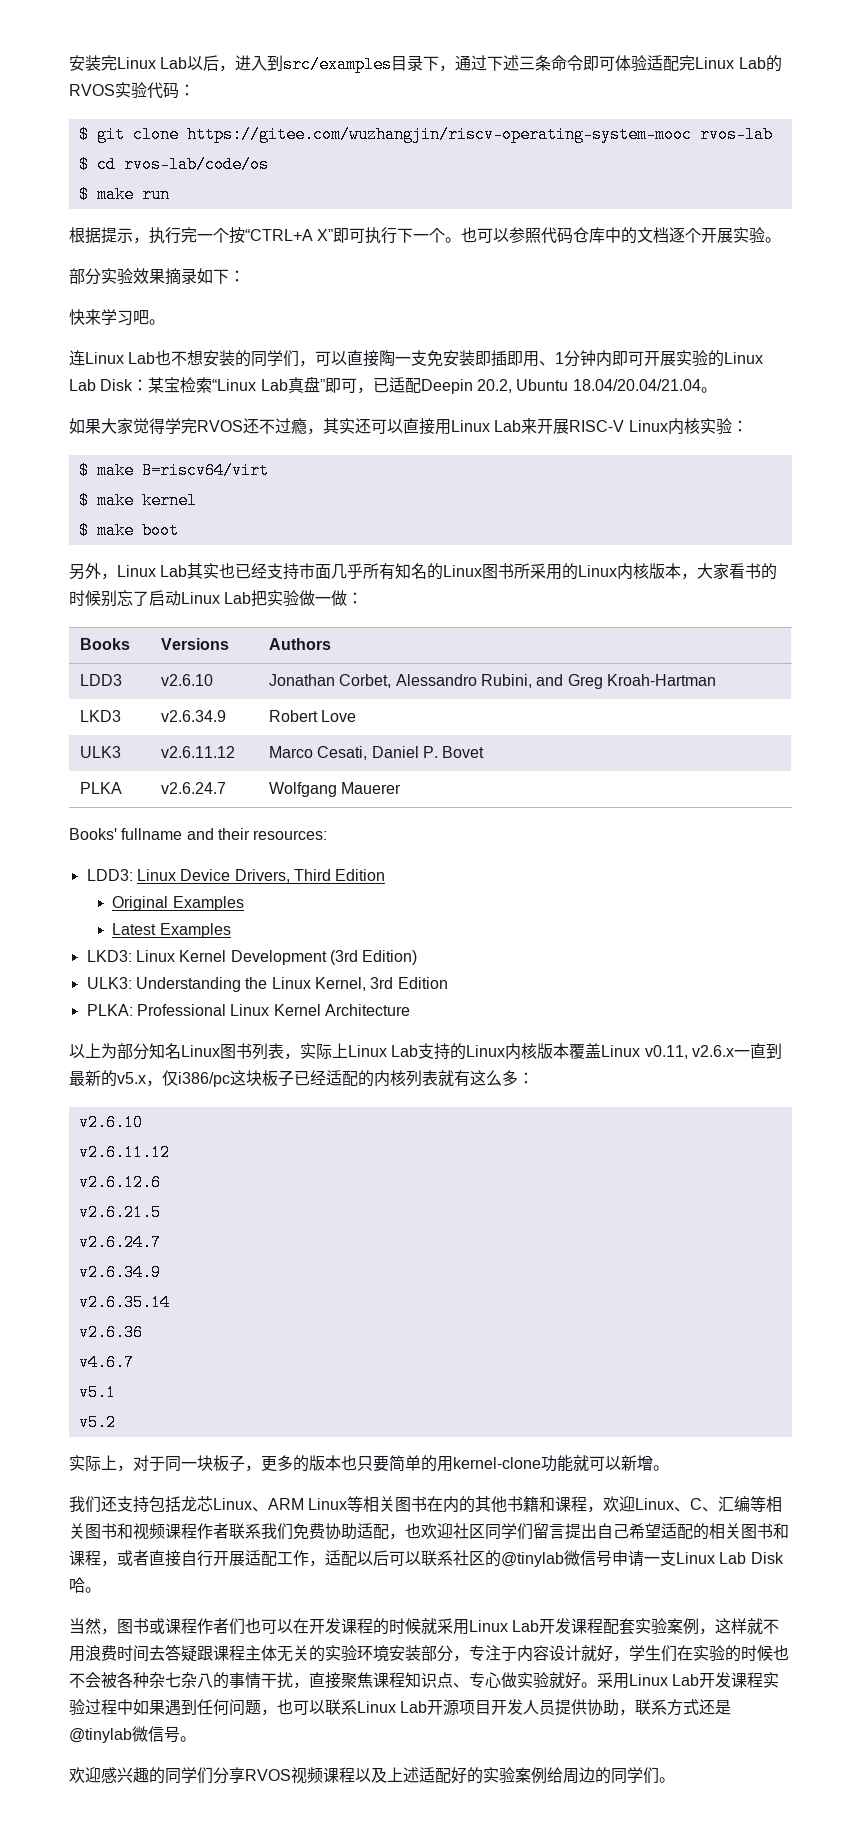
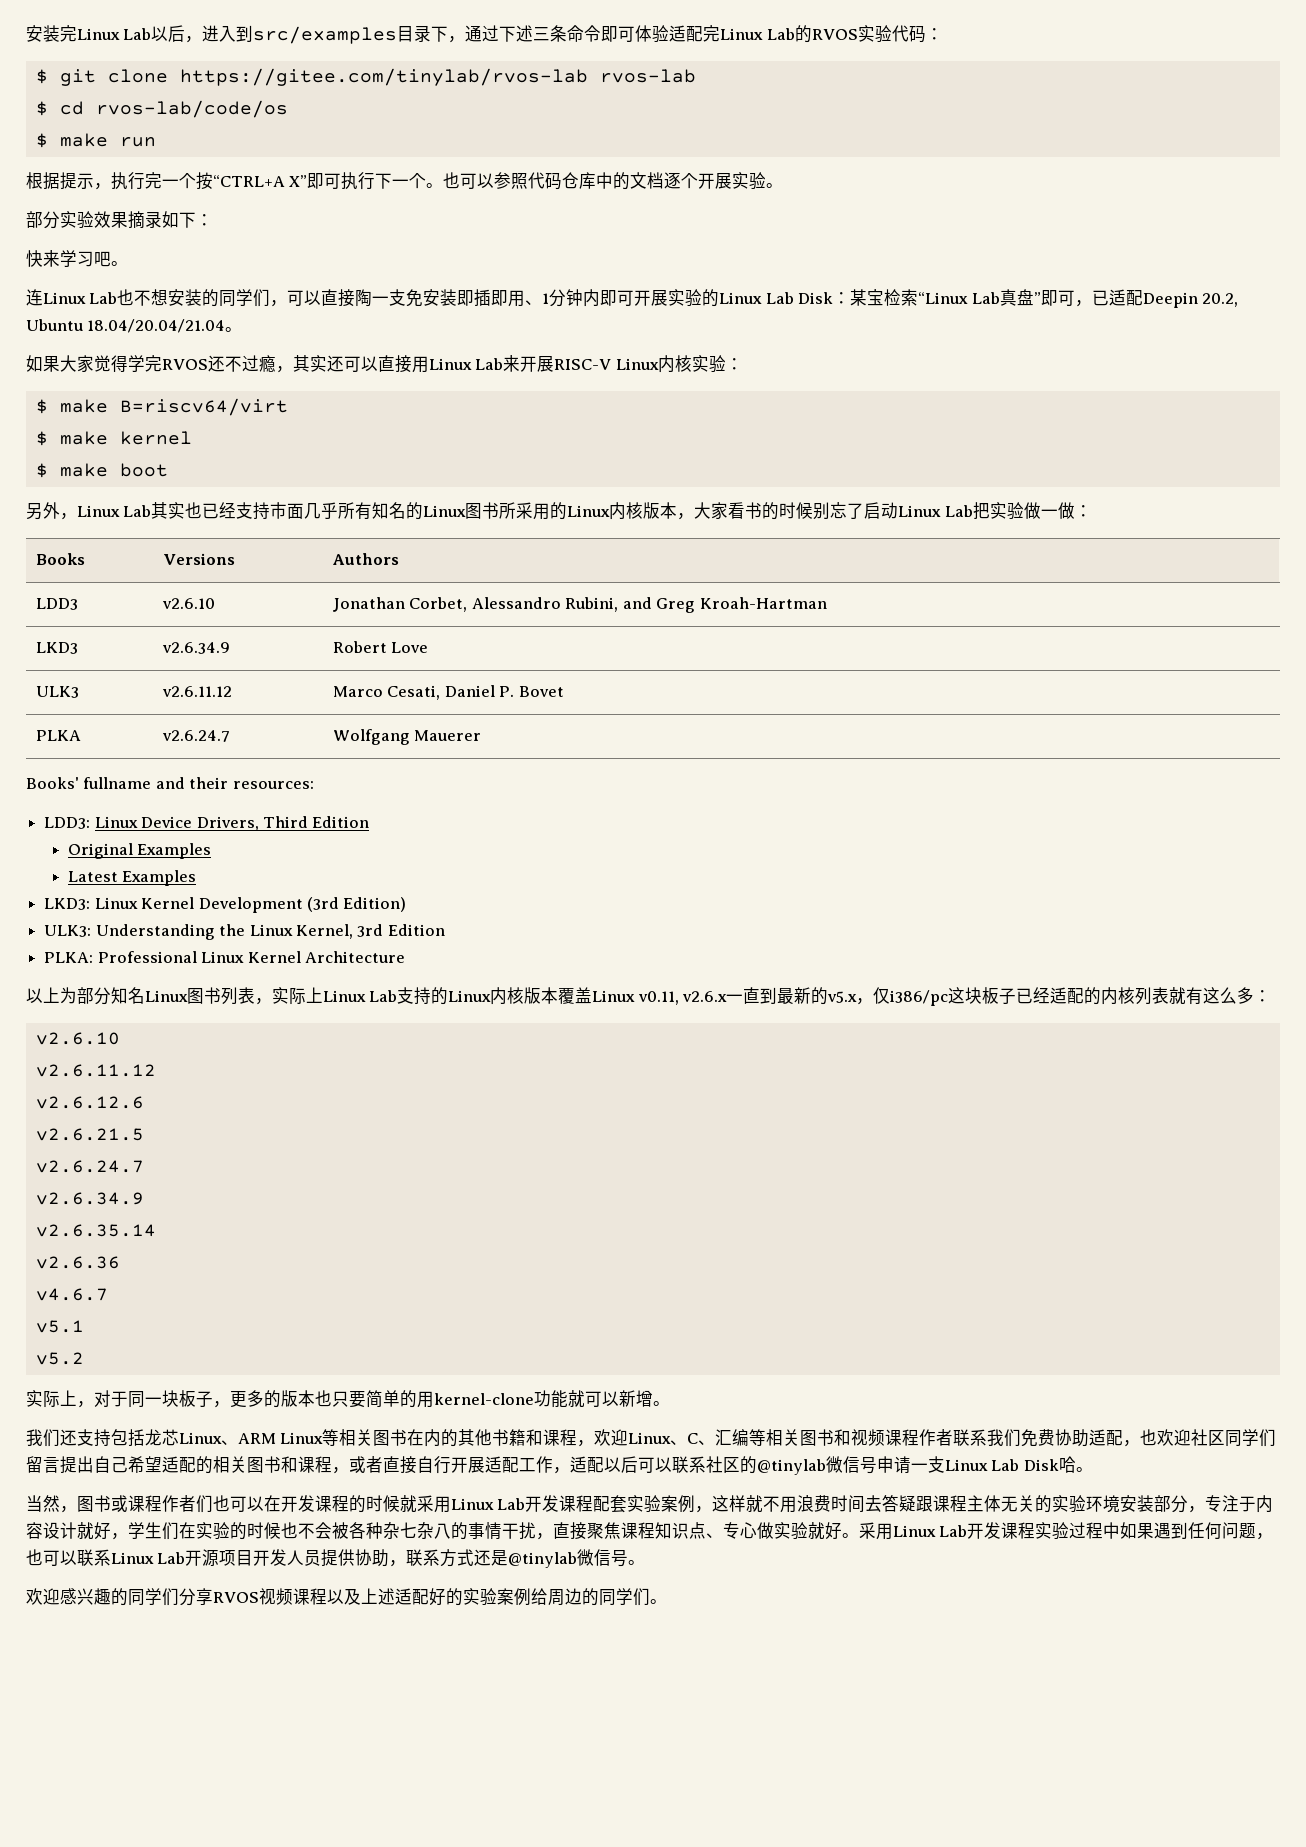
[186,126,692,143] https://gitee.com/wuzhangjin/riscv-operating-system-mooc -> [179,68,588,86] https://gitee.com/tinylab/rvos-lab

